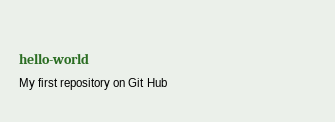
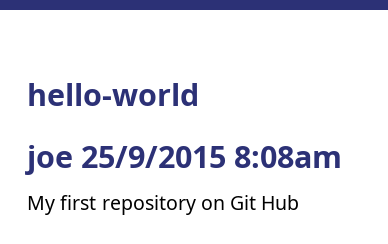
(89, 58) none -> [25,145,343,175] // joe 25/9/2015 8:08am

